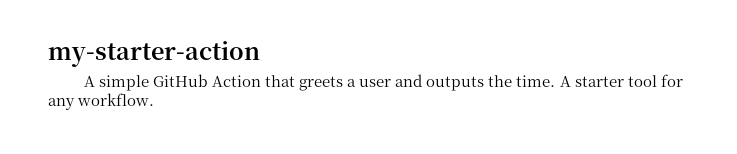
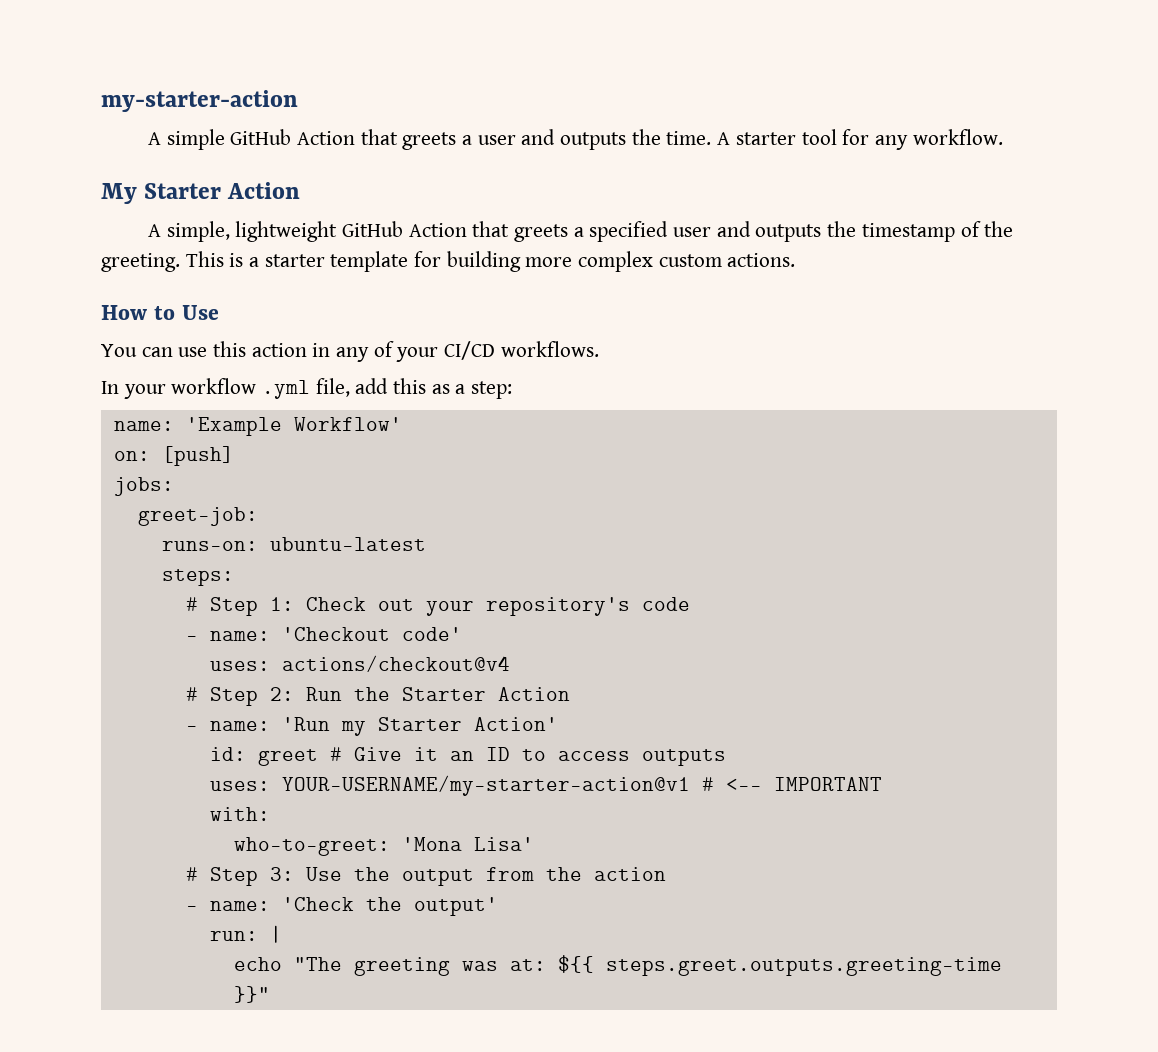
(155, 99) none -> [101,182,301,204] [148,221,1014,242] [101,251,796,272] [101,305,219,320] [101,341,599,362] [101,378,513,399] [113,417,402,436] [113,446,234,466] [113,477,174,496] [137,507,258,526] [161,537,426,551] [161,569,234,586] [185,597,690,616] [185,627,462,641] [209,655,510,672] [185,687,570,706] [185,717,558,736] [209,747,726,766] [209,775,882,796] [209,807,270,821] [233,837,534,856] [185,867,666,886] [185,897,498,916] [209,925,282,943] [233,955,1002,976] [233,986,270,1003] // My Starter Action // A simple, lightweight GitHub Action that greets a specified user and outputs the timestamp of the greeting. This is a starter template for building more complex custom actions. // How to Use // You can use this action in any of your CI/CD workflows. // In your workflow .yml file, add this as a step: // name: 'Example Workflow' // on: [push] // jobs: // greet-job: // runs-on: ubuntu-latest // steps: // # Step 1: Check out your repository's code // - name: 'Checkout code' // uses: actions/checkout@v4 // # Step 2: Run the Starter Action // - name: 'Run my Starter Action' // id: greet # Give it an ID to access outputs // uses: YOUR-USERNAME/my-starter-action@v1 # <-- IMPORTANT // with: // who-to-greet: 'Mona Lisa' // # Step 3: Use the output from the action // - name: 'Check the output' // run: | // echo "The greeting was at: ${{ steps.greet.outputs.greeting-time }}"

